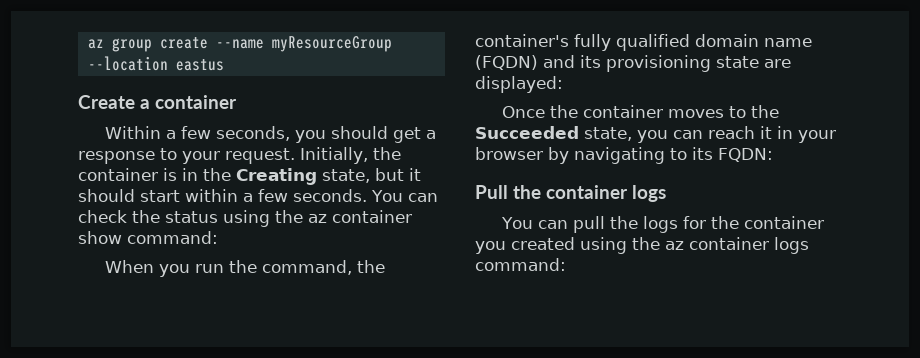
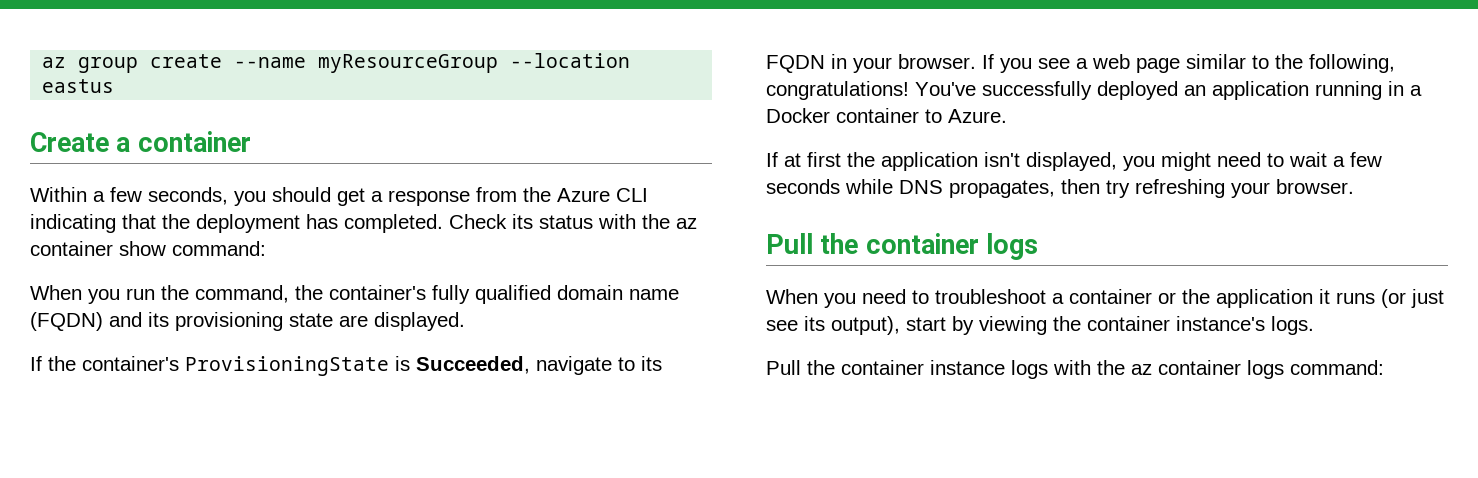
[160,147,401,164] [78,168,421,185] [78,189,438,202] [78,210,270,227] to your request. Initially, the container is in the Creating state, but it should start within a few seconds. You can check the status using -> [476,187,648,202] [30,214,636,233] from the Azure CLI indicating that the deployment has completed. Check its status with
[475,76,563,93] [502,105,780,118] [475,126,836,143] [475,147,773,164] [475,185,666,202] [501,216,825,233] [475,237,627,254] displayed: // Once the container moves to the Succeeded state, you can reach it in your browser by navigating to its FQDN: // Pull the container logs // You can pull the logs for the container you created using -> [374,312,465,331] [30,356,662,376] [766,54,1395,73] [766,81,1422,100] [766,108,1007,123] [766,152,1382,171] [766,179,1354,198] [766,233,1038,260] [766,289,1444,308] [766,316,1314,335] [766,360,1091,379] displayed. // If the container's ProvisioningState is Succeeded, navigate to its FQDN in your browser. If you see a web page similar to the following, congratulations! You've successfully deployed an application running in a Docker container to Azure. // If at first the application isn't displayed, you might need to wait a few seconds while DNS propagates, then try refreshing your browser. // Pull the container logs // When you need to troubleshoot a container or the application it runs (or just see its output), start by viewing the container instance's logs. // Pull the container instance logs with

